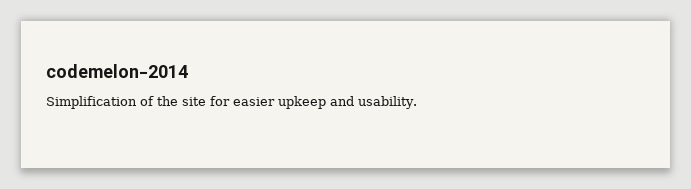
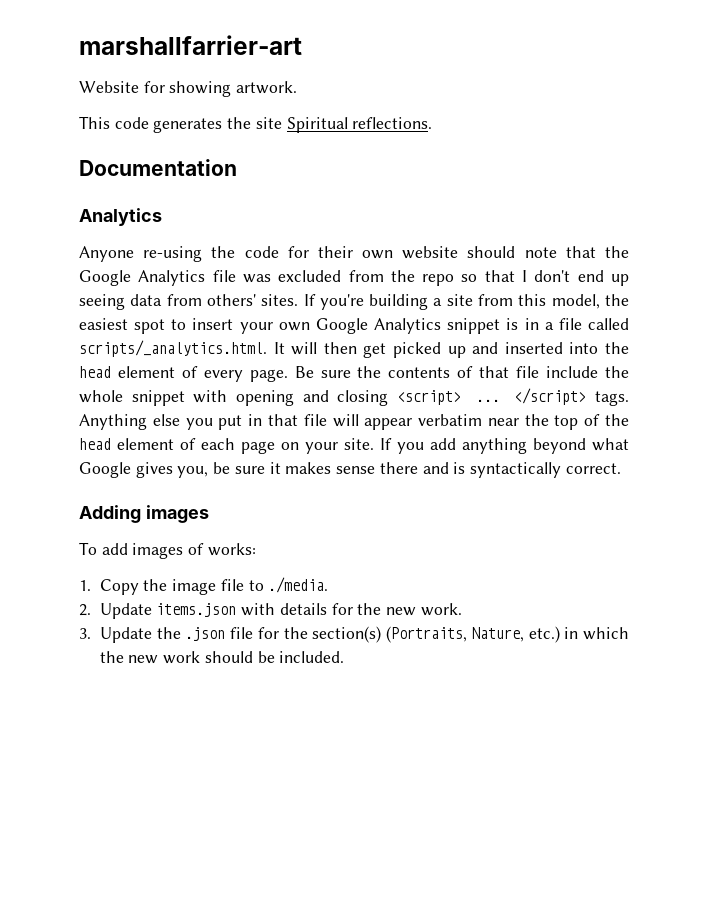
[46,64,188,78] [46,96,417,109] codemelon-2014 // Simplification of the site for easier upkeep and usability. -> [79,35,302,55] [79,81,298,97] [79,116,433,133] [79,159,237,176] [79,208,162,226] [79,246,629,262] [79,270,630,286] [79,294,629,310] [79,318,629,334] [79,340,630,358] [79,366,629,382] [79,388,629,406] [79,414,629,430] [79,438,629,454] [79,462,621,478] [79,505,209,523] [79,542,256,559] [79,577,329,595] [79,603,462,619] [79,626,629,643] [99,651,345,664] marshallfarrier-art // Website for showing artwork. // This code generates the site Spiritual reflections. // Documentation // Analytics // Anyone re-using the code for their own website should note that the Google Analytics file was excluded from the repo so that I don't end up seeing data from others' sites. If you're building a site from this model, the easiest spot to insert your own Google Analytics snippet is in a file called scripts/_analytics.html. It will then get picked up and inserted into the head element of every page. Be sure the contents of that file include the whole snippet with opening and closing <script> ... </script> tags. Anything else you put in that file will appear verbatim near the top of the head element of each page on your site. If you add anything beyond what Google gives you, be sure it makes sense there and is syntactically correct. // Adding images // To add images of works: // 1. Copy the image file to ./media. // 2. Update items.json with details for the new work. // 3. Update the .json file for the section(s) (Portraits, Nature, etc.) in which the new work should be included.

